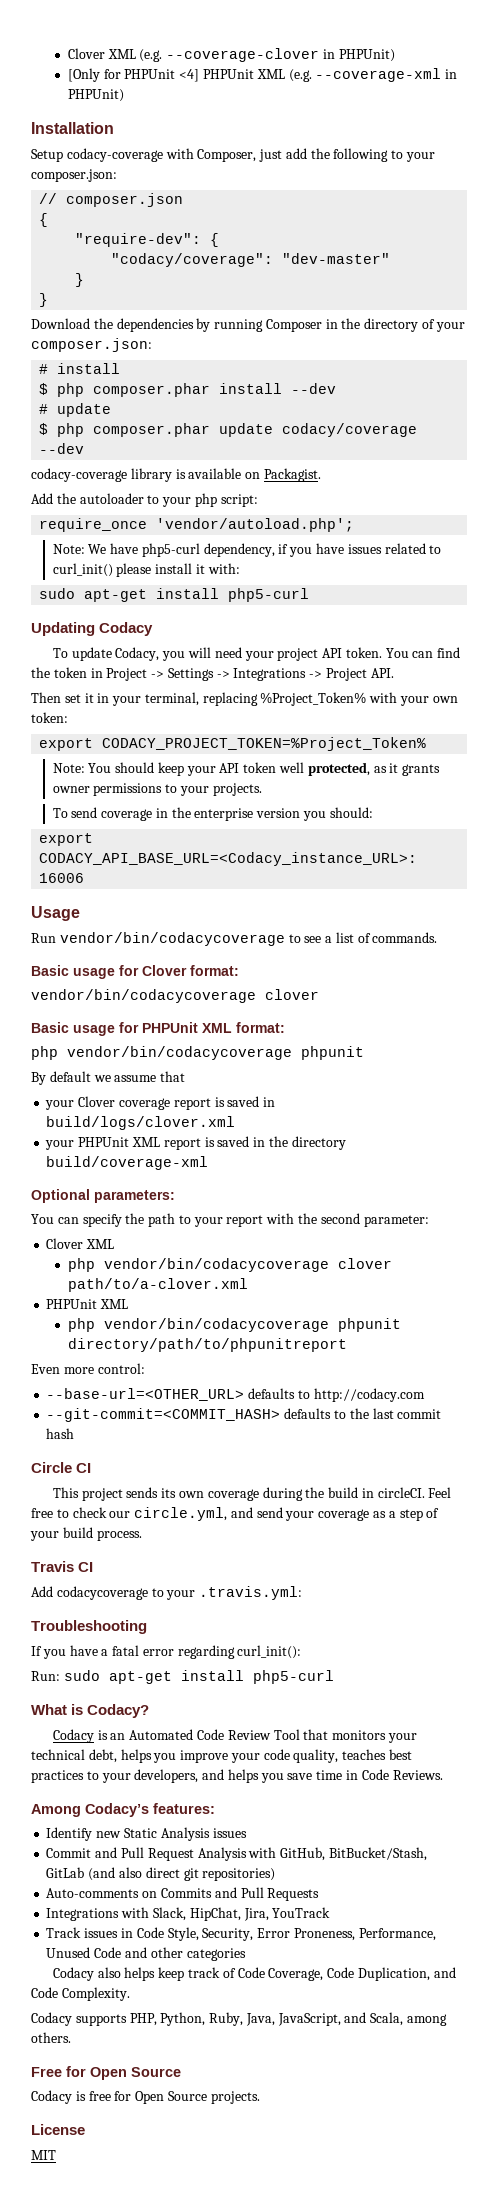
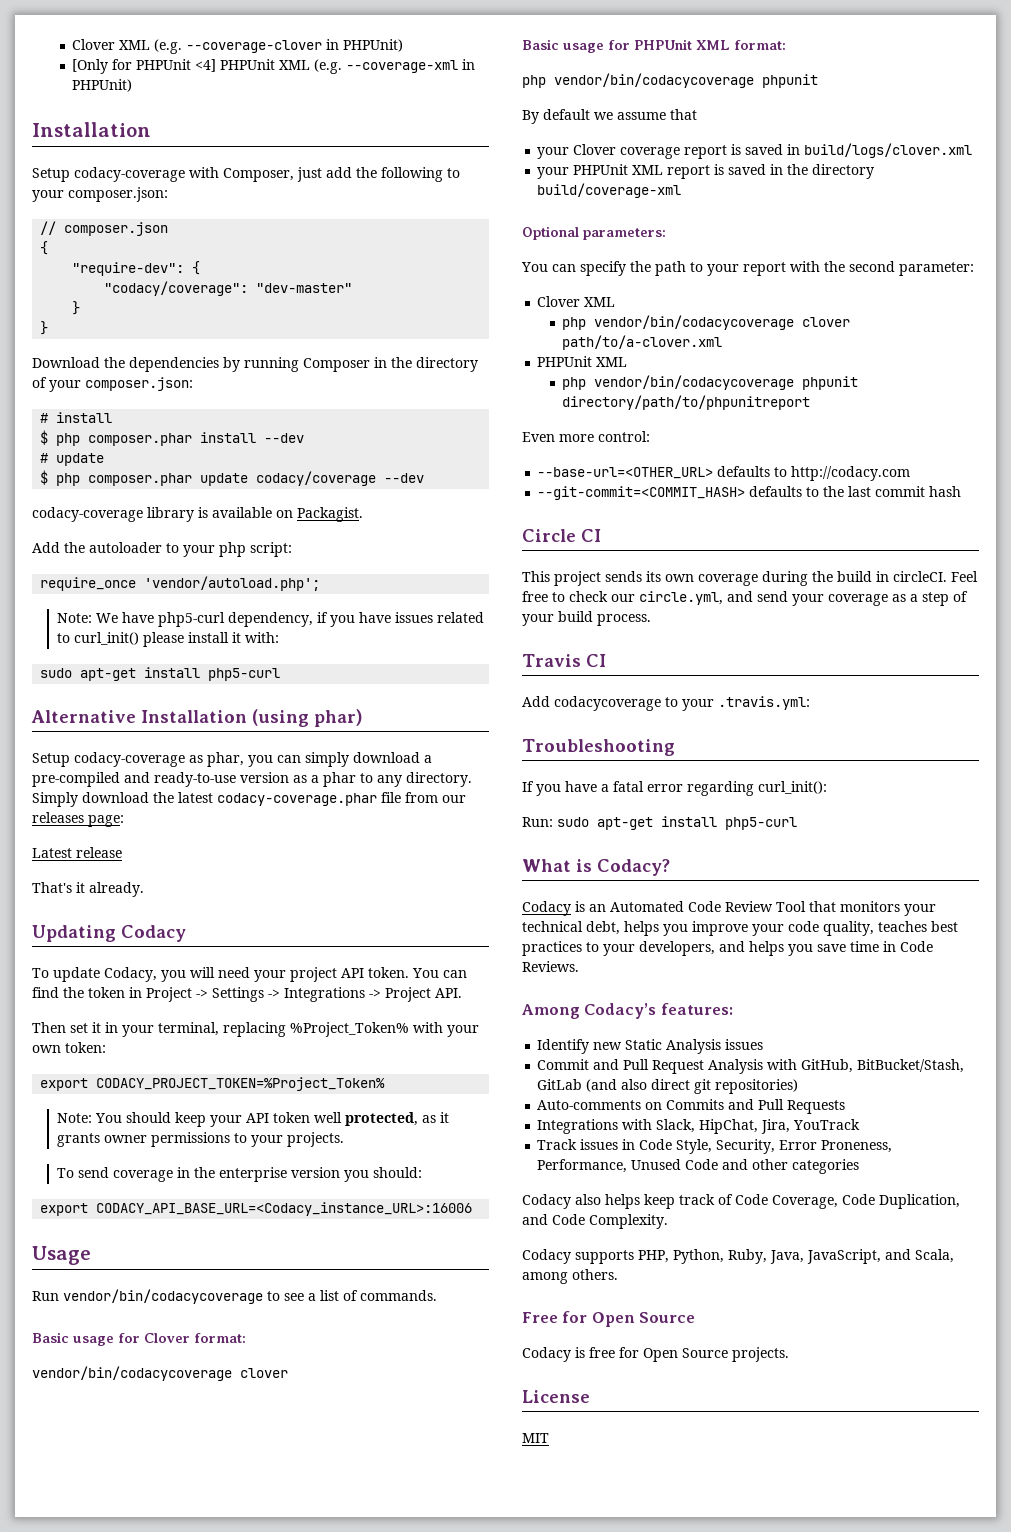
(310, 595) none -> [31,709,363,727] [32,752,432,767] [32,772,472,787] [32,792,466,807] [32,812,124,827] [32,847,122,858] [32,882,144,897] // Alternative Installation (using phar) // Setup codacy-coverage as phar, you can simply download a pre-compiled and ready-to-use version as a phar to any directory. Simply download the latest codacy-coverage.phar file from our releases page: // Latest release // That's it already.

